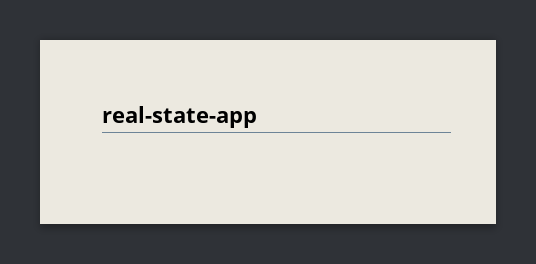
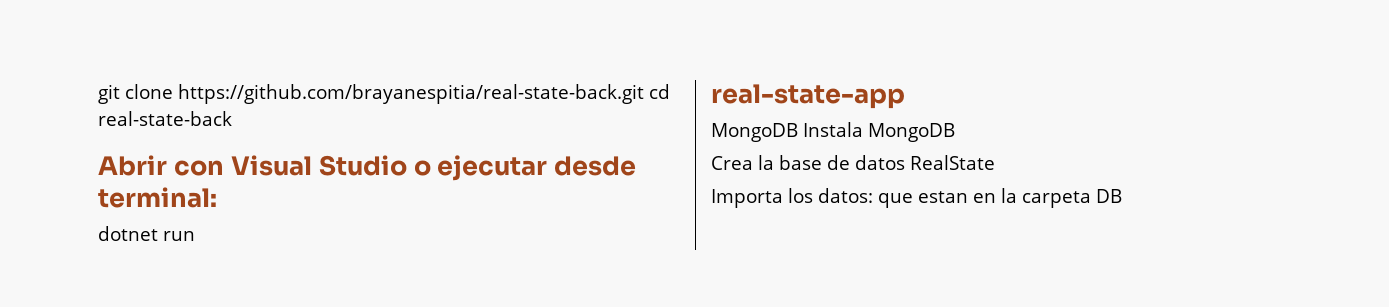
[102,106,257,128] real-state-app -> [98,84,670,104] [98,111,232,126] [98,155,637,181] [98,187,217,208] [98,226,195,241] [711,84,905,109] [711,122,955,142] [711,155,995,170] [711,188,1122,208] git clone https://github.com/brayanespitia/real-state-back.git cd real-state-back // Abrir con Visual Studio o ejecutar desde terminal: // dotnet run // real-state-app // MongoDB Instala MongoDB // Crea la base de datos RealState // Importa los datos: que estan en la carpeta DB

